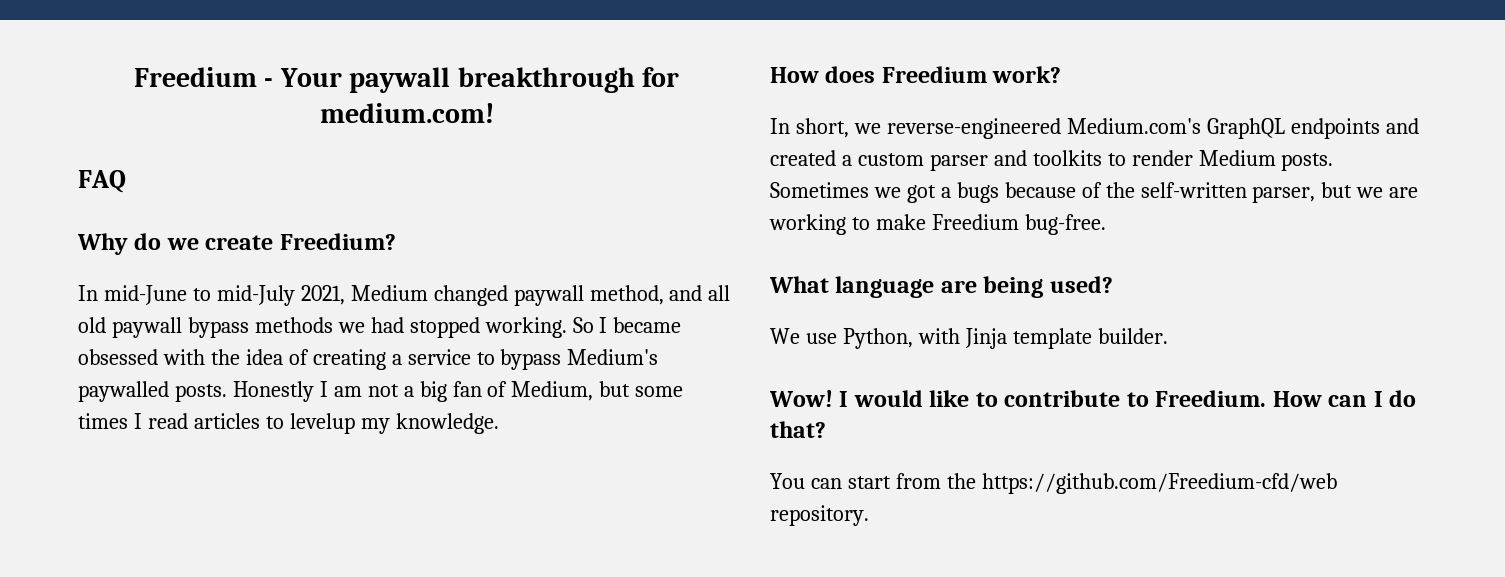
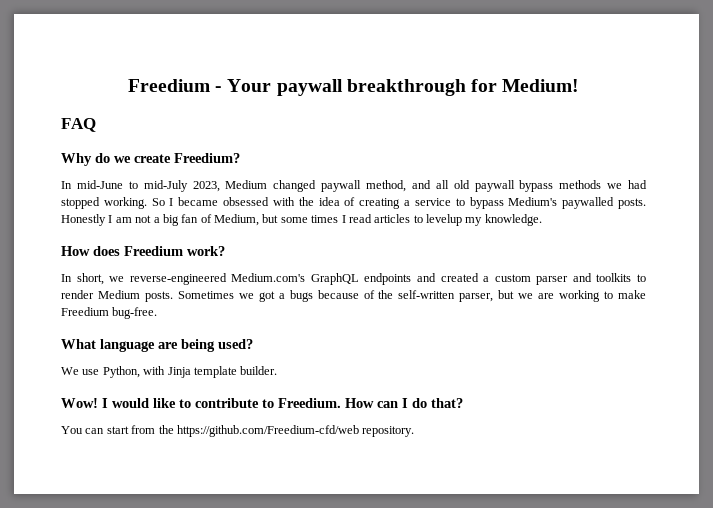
[319,103,494,123] medium.com! -> [502,79,580,92] Medium!
[300,285,345,305] 2021, -> [192,181,220,192] 2023,

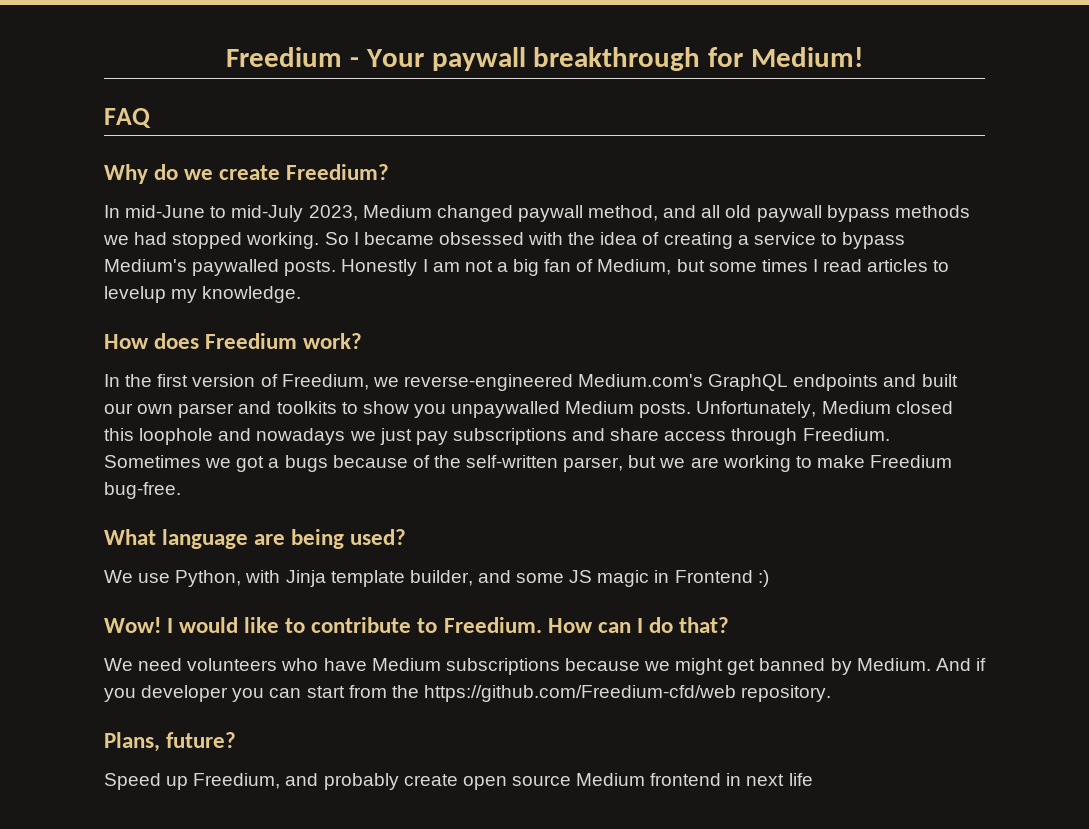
[76,273,104,285] short, -> [125,374,369,390] the first version of Freedium,
[440,273,531,282] created a custom -> [921,374,958,387] [104,403,174,414] built our own
[61,290,173,302] render Medium posts. -> [362,401,953,418] [104,428,890,445] show you unpaywalled Medium posts. Unfortunately, Medium closed this loophole and nowadays we just pay subscriptions and share access through Freedium.
[240,366,278,375] builder. -> [409,570,769,587] builder, and some JS magic in Frontend :)
[61,426,83,434] You -> [104,658,986,675] [104,685,265,702] We need volunteers who have Medium subscriptions because we might get banned by Medium. And if you developer you
(415, 431) none -> [104,732,237,752] [104,773,813,790] // Plans, future? // Speed up Freedium, and probably create open source Medium frontend in next life

